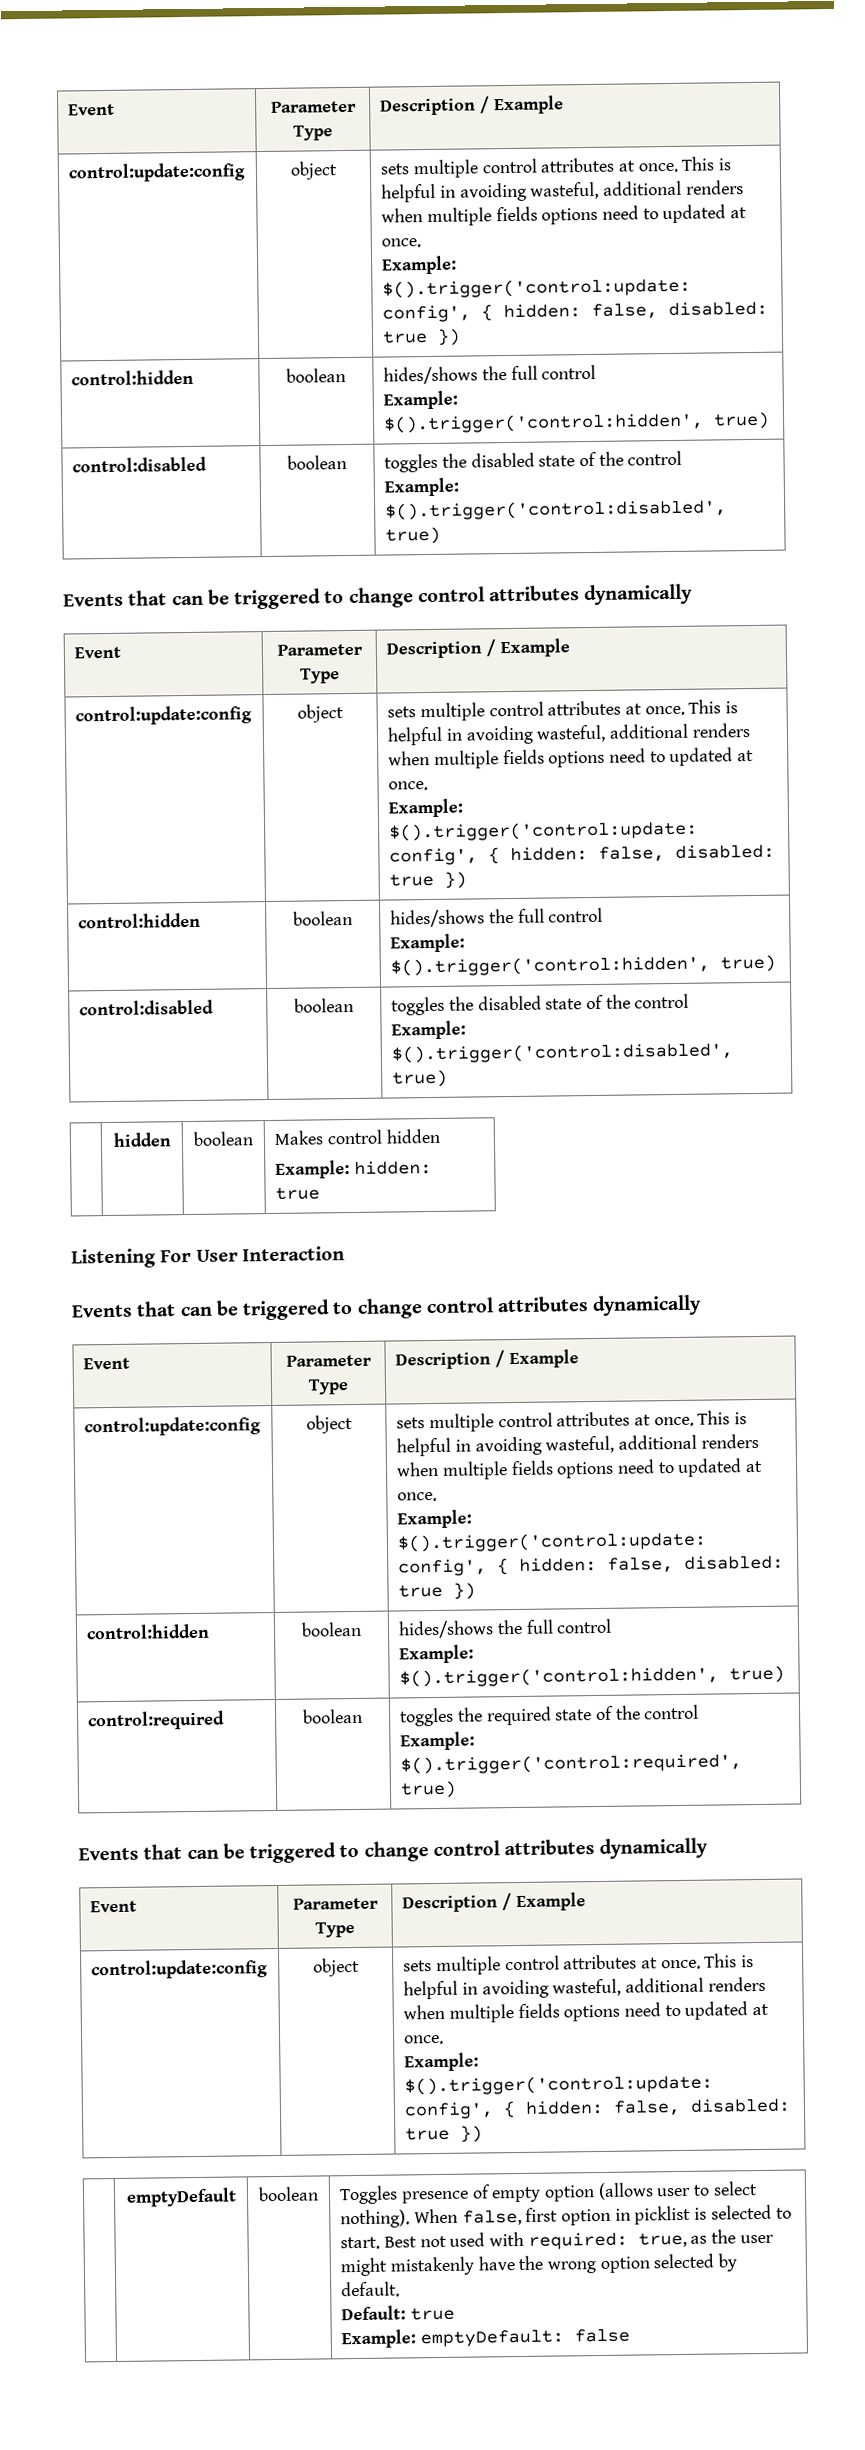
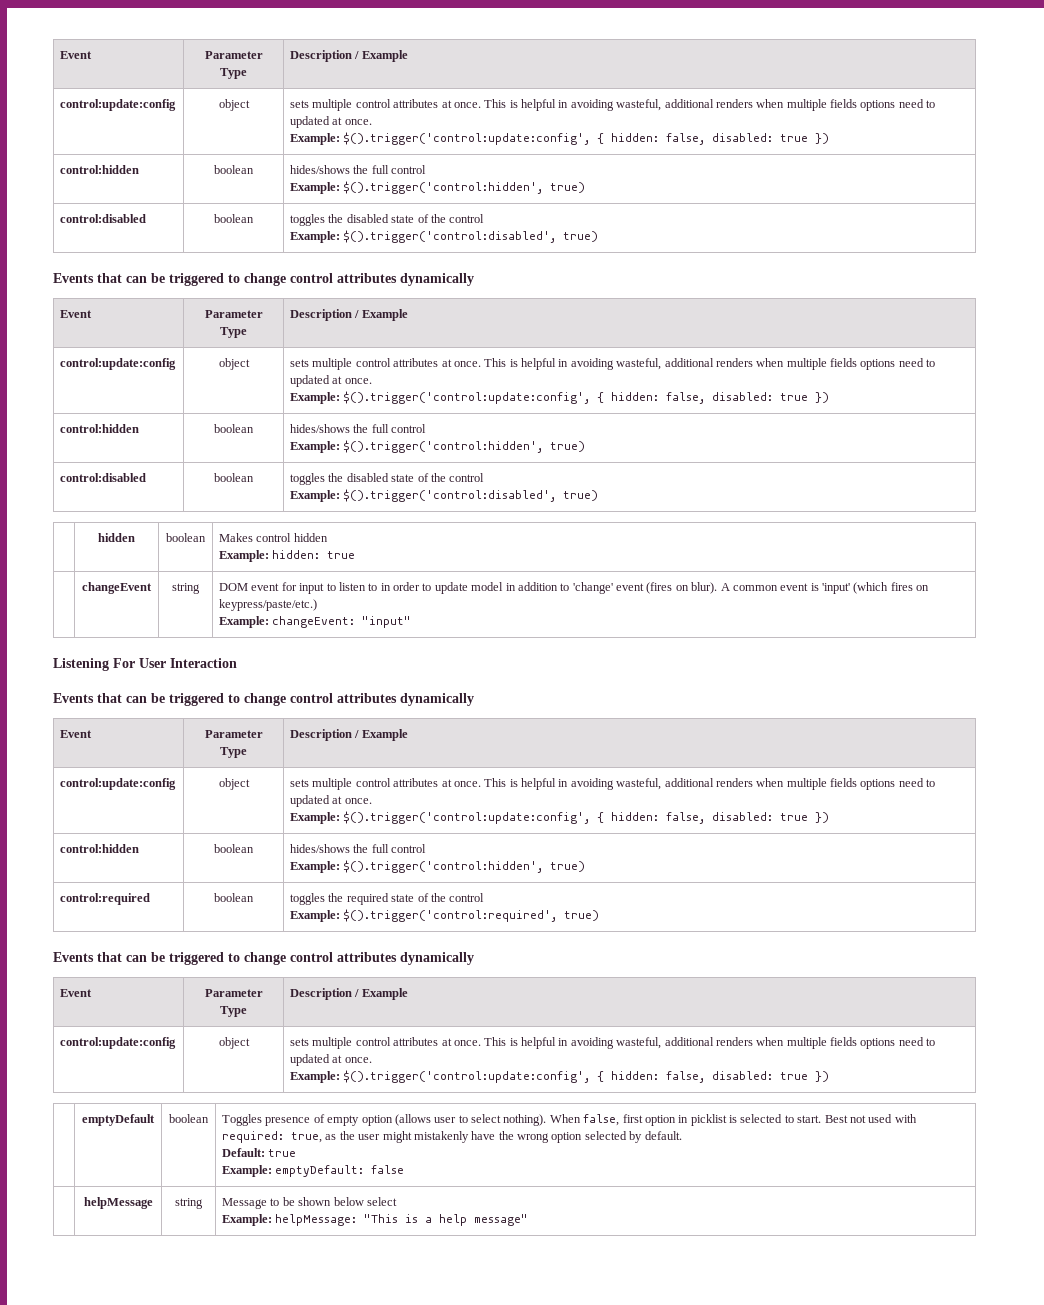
(321, 1193) none -> [82,582,152,594] [172,583,200,594] [219,582,930,594] [219,599,318,611] [219,616,412,628] // | changeEvent | string | DOM event for input to listen to in order to update model in addition to 'change' event (fires on blur). A common event is 'input' (which fires on keypress/paste/etc.) // Example: changeEvent: "input"
(630, 2335) none -> [83,1197,153,1209] [175,1198,203,1209] [222,1197,397,1209] [222,1214,529,1226] // | helpMessage | string | Message to be shown below select // Example: helpMessage: "This is a help message"

